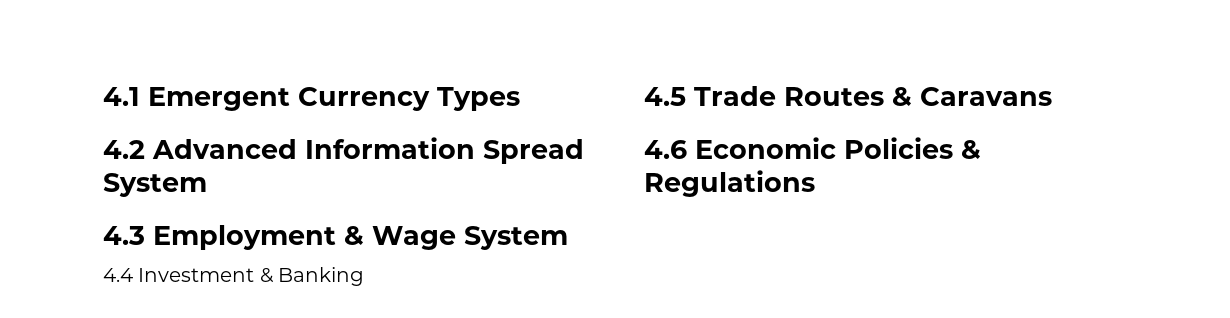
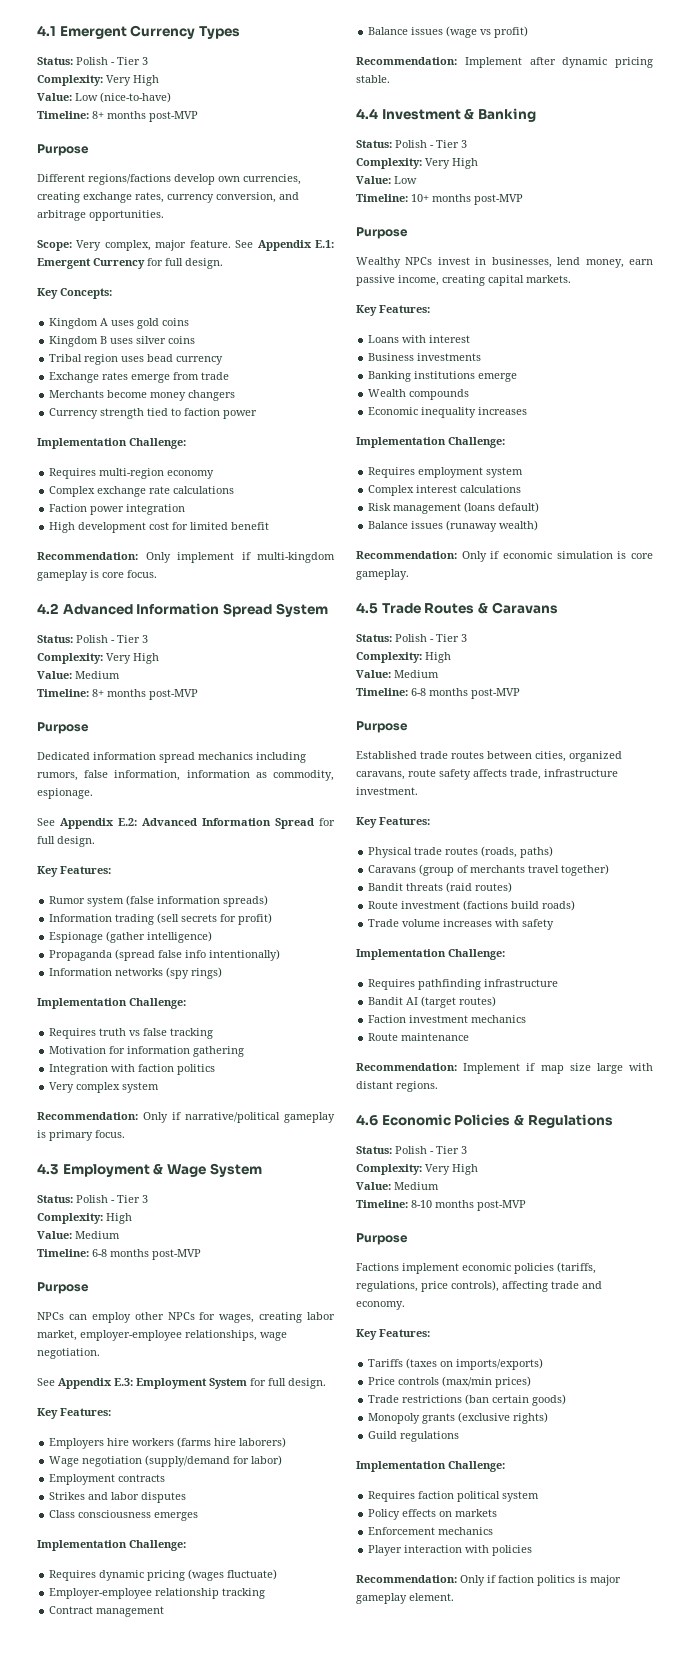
(520, 99) none -> [37,57,148,65] [37,75,159,86] [37,92,171,103] [37,111,198,122] [37,144,89,156] [37,174,301,185] [37,192,299,203] [37,210,164,221] [37,240,334,251] [37,258,223,269] [37,288,112,299] [49,318,190,329] [49,336,196,347] [49,354,224,365] [49,372,230,383] [49,390,236,401] [49,408,258,419] [37,438,186,449] [49,468,215,479] [49,486,235,497] [49,504,186,515] [49,522,270,533] [37,552,335,563] [37,570,157,581] // Status: Polish - Tier 3 // Complexity: Very High // Value: Low (nice-to-have) // Timeline: 8+ months post-MVP // Purpose // Different regions/factions develop own currencies, creating exchange rates, currency conversion, and arbitrage opportunities. // Scope: Very complex, major feature. See Appendix E.1: Emergent Currency for full design. // Key Concepts: // Kingdom A uses gold coins // Kingdom B uses silver coins // Tribal region uses bead currency // Exchange rates emerge from trade // Merchants become money changers // Currency strength tied to faction power // Implementation Challenge: // Requires multi-region economy // Complex exchange rate calculations // Faction power integration // High development cost for limited benefit // Recommendation: Only implement if multi-kingdom gameplay is core focus.
(207, 185) none -> [37,635,148,643] [37,653,159,664] [37,671,120,679] [37,689,198,700] [37,722,89,734] [37,752,306,763] [37,770,334,781] [37,788,93,799] [37,818,335,829] [37,836,95,847] [37,866,111,877] [49,895,269,907] [49,913,273,925] [49,931,213,943] [49,949,281,961] [49,967,223,979] [37,998,186,1009] [49,1028,214,1039] [49,1046,245,1057] [49,1064,216,1075] [49,1082,160,1093] [37,1112,335,1123] [37,1130,125,1141] // Status: Polish - Tier 3 // Complexity: Very High // Value: Medium // Timeline: 8+ months post-MVP // Purpose // Dedicated information spread mechanics including rumors, false information, information as commodity, espionage. // See Appendix E.2: Advanced Information Spread for full design. // Key Features: // Rumor system (false information spreads) // Information trading (sell secrets for profit) // Espionage (gather intelligence) // Propaganda (spread false info intentionally) // Information networks (spy rings) // Implementation Challenge: // Requires truth vs false tracking // Motivation for information gathering // Integration with faction politics // Very complex system // Recommendation: Only if narrative/political gameplay is primary focus.
[103,267,365,286] 4.4 Investment & Banking -> [37,1195,148,1203] [37,1213,132,1224] [37,1231,120,1239] [37,1249,201,1260] [37,1282,89,1294] [37,1312,335,1323] [37,1330,287,1341] [37,1348,100,1359] [37,1378,326,1389] [37,1408,111,1419] [49,1437,287,1449] [49,1455,283,1467] [49,1474,166,1485] [49,1492,187,1503] [49,1510,199,1521] [37,1540,186,1551] [49,1569,278,1581] [49,1588,266,1599] [49,1606,165,1617] [368,26,529,38] [356,57,653,68] [356,75,390,83] [356,108,536,122] [356,140,467,148] [356,158,478,169] [356,176,417,184] [356,194,523,205] [356,227,408,239] [356,257,653,268] [356,275,571,286] [356,305,430,316] [368,335,471,343] [368,353,482,361] [368,371,518,382] [368,389,470,400] [368,407,528,418] [356,437,505,448] [368,467,524,478] [368,485,522,496] [368,502,540,514] [368,520,539,532] [356,551,653,562] [356,569,409,580] Status: Polish - Tier 3 // Complexity: High // Value: Medium // Timeline: 6-8 months post-MVP // Purpose // NPCs can employ other NPCs for wages, creating labor market, employer-employee relationships, wage negotiation. // See Appendix E.3: Employment System for full design. // Key Features: // Employers hire workers (farms hire laborers) // Wage negotiation (supply/demand for labor) // Employment contracts // Strikes and labor disputes // Class consciousness emerges // Implementation Challenge: // Requires dynamic pricing (wages fluctuate) // Employer-employee relationship tracking // Contract management // Balance issues (wage vs profit) // Recommendation: Implement after dynamic pricing stable. // 4.4 Investment & Banking // Status: Polish - Tier 3 // Complexity: Very High // Value: Low // Timeline: 10+ months post-MVP // Purpose // Wealthy NPCs invest in businesses, lend money, earn passive income, creating capital markets. // Key Features: // Loans with interest // Business investments // Banking institutions emerge // Wealth compounds // Economic inequality increases // Implementation Challenge: // Requires employment system // Complex interest calculations // Risk management (loans default) // Balance issues (runaway wealth) // Recommendation: Only if economic simulation is core gameplay.
(1052, 96) none -> [356,634,467,642] [356,652,451,663] [356,670,439,678] [356,688,520,699] [356,721,408,733] [356,751,622,762] [356,769,618,780] [356,787,418,795] [356,817,430,828] [368,846,554,858] [368,864,610,876] [368,882,513,893] [368,900,576,911] [368,919,555,930] [356,949,505,960] [368,979,559,990] [368,996,497,1008] [368,1015,527,1023] [368,1033,470,1041] [356,1063,653,1074] [356,1081,438,1092] // Status: Polish - Tier 3 // Complexity: High // Value: Medium // Timeline: 6-8 months post-MVP // Purpose // Established trade routes between cities, organized caravans, route safety affects trade, infrastructure investment. // Key Features: // Physical trade routes (roads, paths) // Caravans (group of merchants travel together) // Bandit threats (raid routes) // Route investment (factions build roads) // Trade volume increases with safety // Implementation Challenge: // Requires pathfinding infrastructure // Bandit AI (target routes) // Faction investment mechanics // Route maintenance // Recommendation: Implement if map size large with distant regions.
(815, 183) none -> [356,1146,467,1154] [356,1164,478,1175] [356,1182,439,1190] [356,1200,526,1211] [356,1233,408,1245] [356,1262,596,1274] [356,1280,602,1292] [356,1301,405,1310] [356,1329,430,1340] [368,1358,544,1370] [368,1376,532,1388] [368,1394,567,1406] [368,1412,549,1424] [368,1431,460,1442] [356,1461,505,1472] [368,1491,540,1502] [368,1509,498,1520] [368,1527,494,1535] [368,1545,533,1556] [356,1575,621,1586] [356,1593,454,1604] // Status: Polish - Tier 3 // Complexity: Very High // Value: Medium // Timeline: 8-10 months post-MVP // Purpose // Factions implement economic policies (tariffs, regulations, price controls), affecting trade and economy. // Key Features: // Tariffs (taxes on imports/exports) // Price controls (max/min prices) // Trade restrictions (ban certain goods) // Monopoly grants (exclusive rights) // Guild regulations // Implementation Challenge: // Requires faction political system // Policy effects on markets // Enforcement mechanics // Player interaction with policies // Recommendation: Only if faction politics is major gameplay element.

